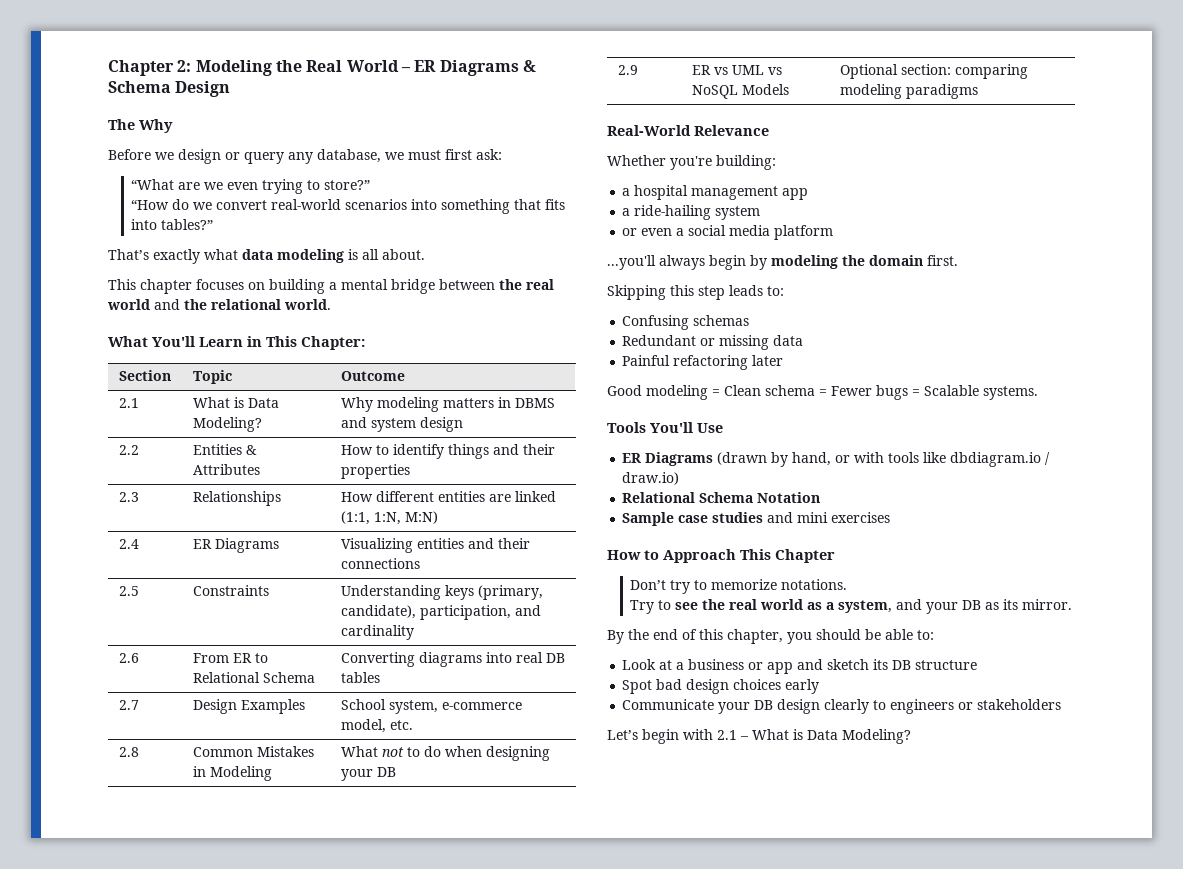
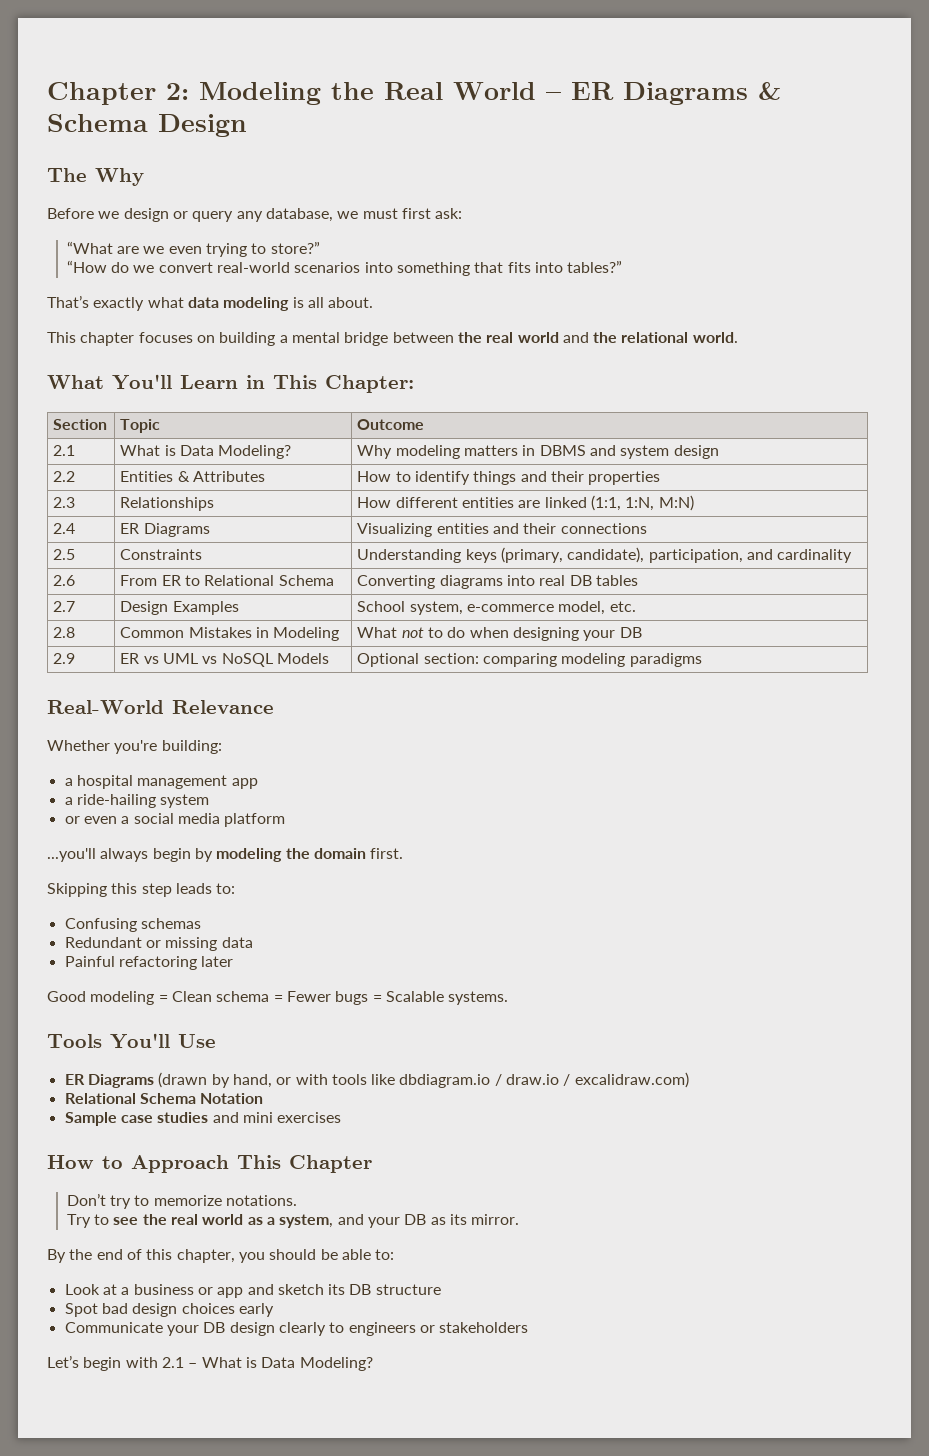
[622,472,680,485] draw.io) -> [506,1072,689,1088] draw.io / excalidraw.com)

